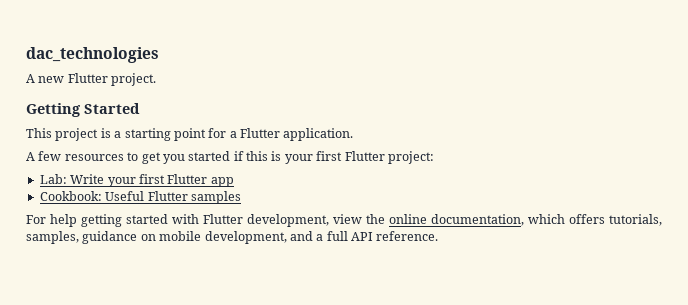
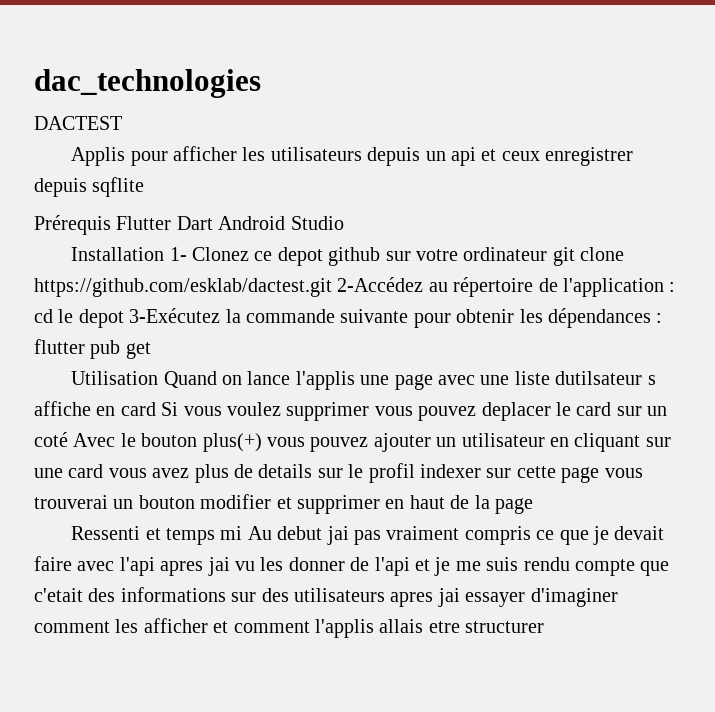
[26,73,157,86] [26,103,140,117] [26,128,354,141] [26,151,434,164] [39,174,234,187] [39,191,241,204] [26,214,662,227] [26,231,439,244] A new Flutter project. // Getting Started // This project is a starting point for a Flutter application. // A few resources to get you started if this is your first Flutter project: // Lab: Write your first Flutter app // Cookbook: Useful Flutter samples // For help getting started with Flutter development, view the online documentation, which offers tutorials, samples, guidance on mobile development, and a full API reference. -> [34,116,122,130] [71,146,634,166] [34,177,145,197] [34,215,344,235] [71,247,625,266] [34,277,676,297] [34,308,663,328] [34,339,151,359] [71,371,656,390] [34,401,668,421] [34,432,671,452] [34,463,643,483] [34,494,533,514] [71,526,665,545] [34,556,670,576] [34,587,618,607] [34,618,545,638] DACTEST // Applis pour afficher les utilisateurs depuis un api et ceux enregistrer depuis sqflite // Prérequis Flutter Dart Android Studio // Installation 1- Clonez ce depot github sur votre ordinateur git clone https://github.com/esklab/dactest.git 2-Accédez au répertoire de l'application : cd le depot 3-Exécutez la commande suivante pour obtenir les dépendances : flutter pub get // Utilisation Quand on lance l'applis une page avec une liste dutilsateur s affiche en card Si vous voulez supprimer vous pouvez deplacer le card sur un coté Avec le bouton plus(+) vous pouvez ajouter un utilisateur en cliquant sur une card vous avez plus de details sur le profil indexer sur cette page vous trouverai un bouton modifier et supprimer en haut de la page // Ressenti et temps mi Au debut jai pas vraiment compris ce que je devait faire avec l'api apres jai vu les donner de l'api et je me suis rendu compte que c'etait des informations sur des utilisateurs apres jai essayer d'imaginer comment les afficher et comment l'applis allais etre structurer

